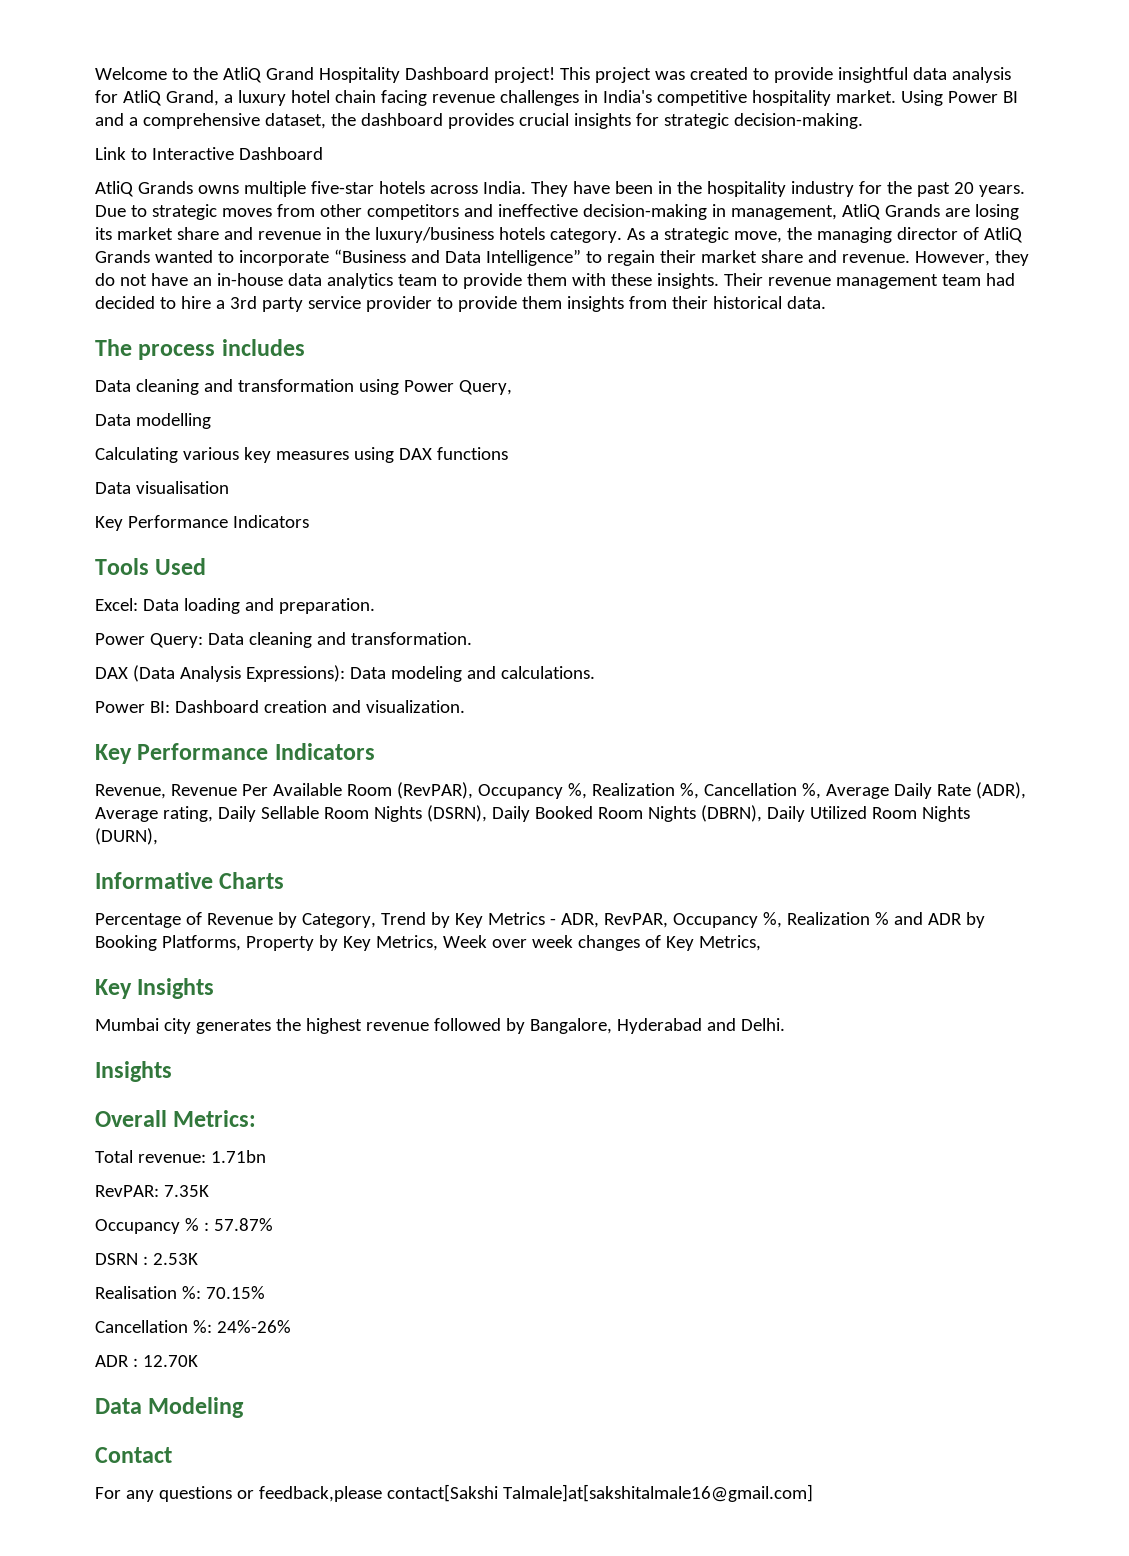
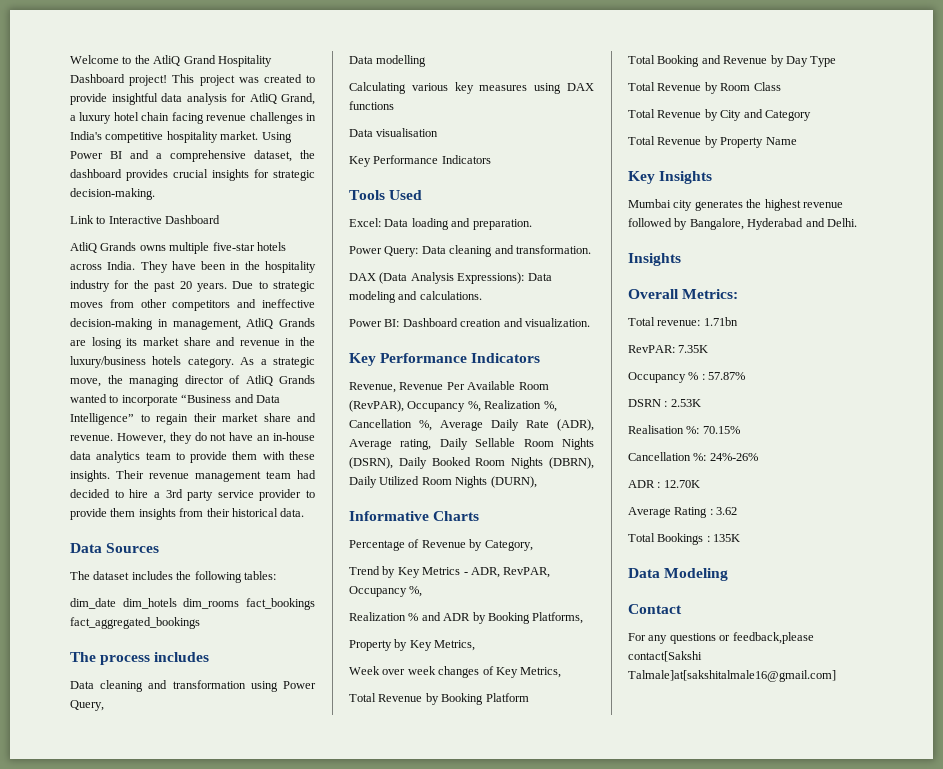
(826, 302) none -> [70,543,160,553] [70,571,276,583] [70,598,315,610] [70,617,200,629] // Data Sources // The dataset includes the following tables: // dim_date dim_hotels dim_rooms fact_bookings fact_aggregated_bookings
(376, 920) none -> (533, 545) //
(782, 920) none -> (423, 591) //
(241, 943) none -> (584, 618) //
(438, 943) none -> (476, 645) //
(761, 943) none -> [349,693,529,705] [628,55,837,67] [628,82,781,94] [628,109,811,121] [628,136,797,148] // Total Revenue by Booking Platform // Total Booking and Revenue by Day Type // Total Revenue by Room Class // Total Revenue by City and Category // Total Revenue by Property Name
(198, 1361) none -> [628,507,738,518] [628,533,741,545] // Average Rating : 3.62 // Total Bookings : 135K

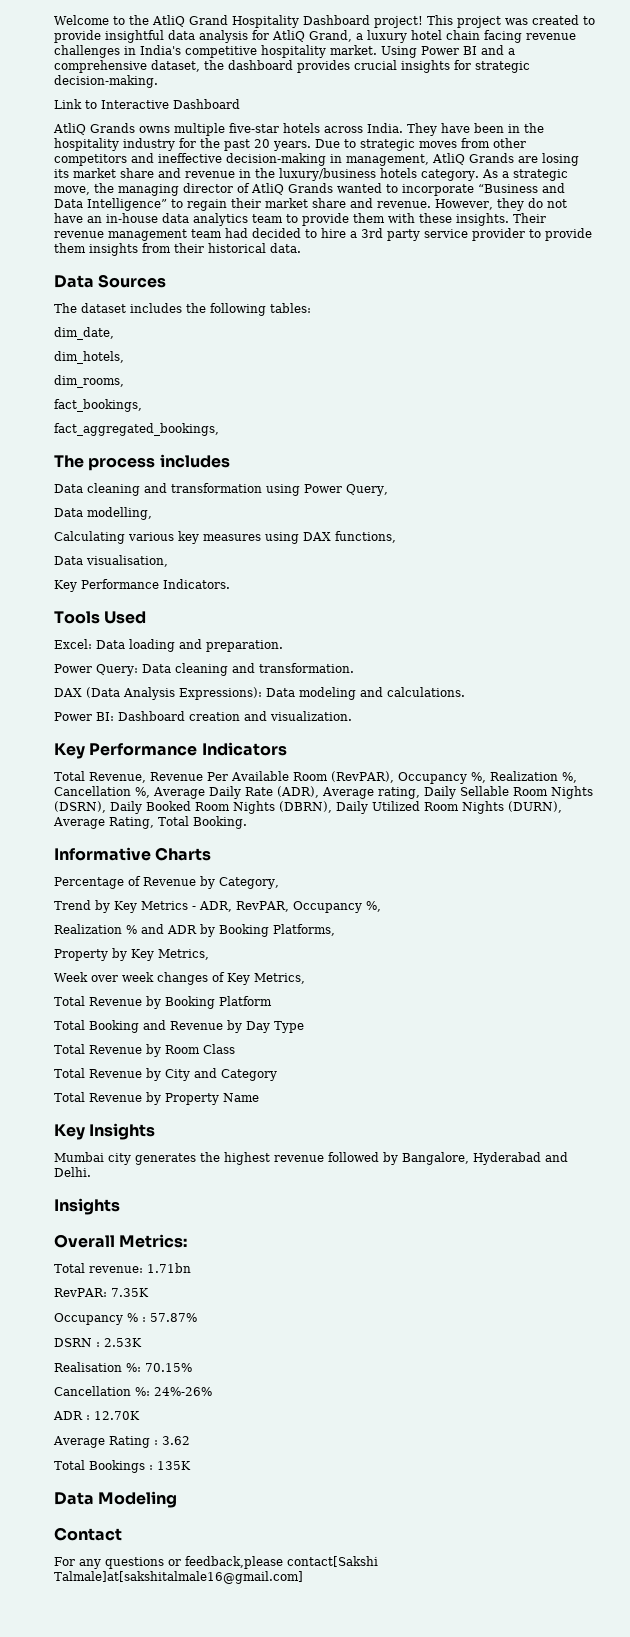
[70,598,315,610] [70,617,200,629] dim_date dim_hotels dim_rooms fact_bookings fact_aggregated_bookings -> [54,327,114,340] [54,351,124,364] [54,375,124,388] [54,399,142,412] [54,423,219,436] dim_date, // dim_hotels, // dim_rooms, // fact_bookings, // fact_aggregated_bookings,
[376,55,427,67] modelling -> [87,507,152,520] modelling,
[349,101,394,110] [349,128,439,137] [349,155,491,167] functions // Data visualisation // Key Performance Indicators -> [335,531,396,543] [54,555,168,567] [54,579,230,592] functions, // Data visualisation, // Key Performance Indicators.
(541, 358) none -> [54,771,85,781] Total
(537, 482) none -> [53,816,247,829] Average Rating, Total Booking.

